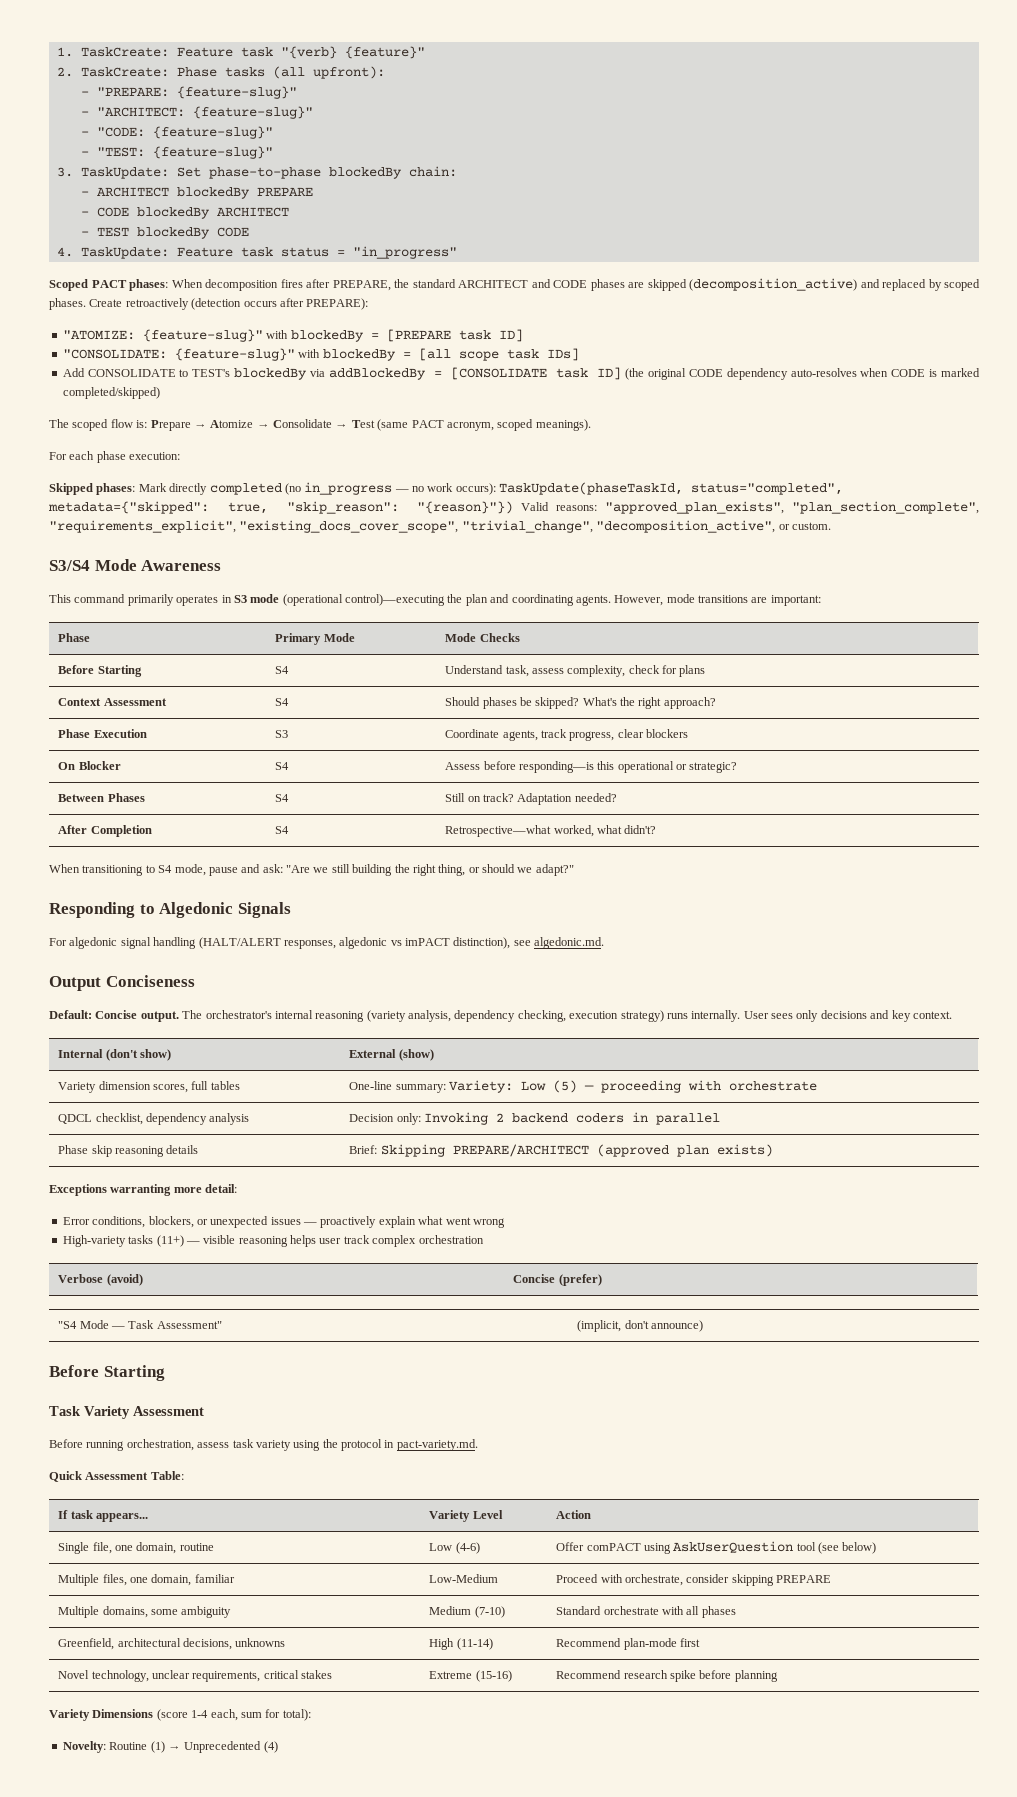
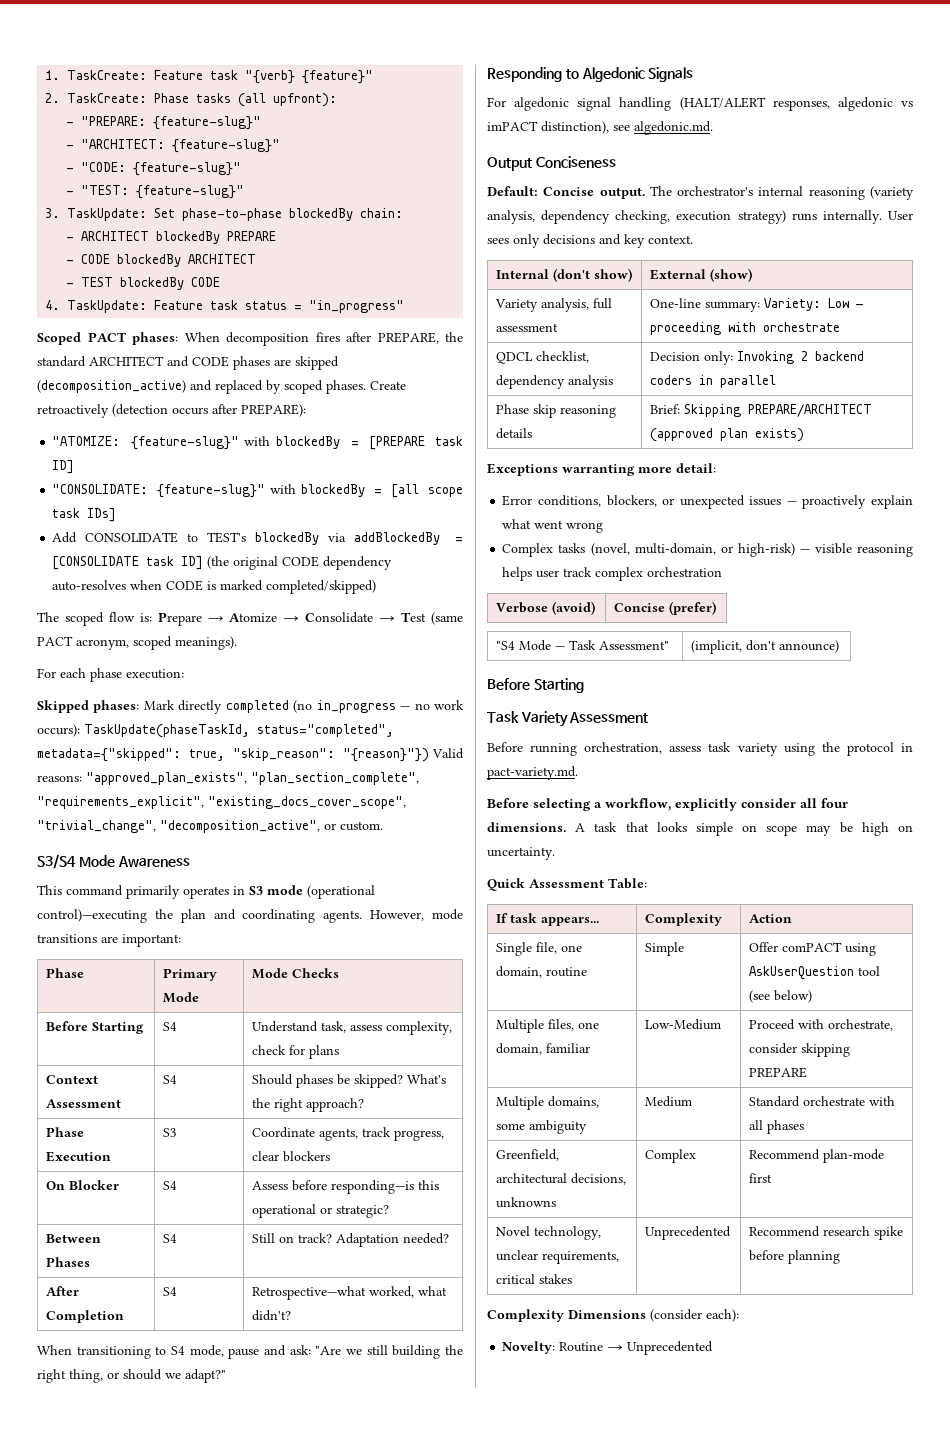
[98,1081,240,1093] dimension scores, full tables -> [540,298,612,312] [495,323,558,332] analysis, full assessment
[552,1080,577,1093] (5) -> (849, 303) none
[62,1235,184,1247] High-variety tasks (11+) -> [502,543,795,557] Complex tasks (novel, multi-domain, or high-risk)
(478, 1445) none -> [487,798,848,811] [487,822,913,836] [487,847,555,860] // Before selecting a workflow, explicitly consider all four dimensions. A task that looks simple on scope may be high on uncertainty.
[429,1510,503,1522] Variety Level -> [644,913,722,926] Complexity
[429,1542,480,1554] Low (4-6) -> [644,942,684,956] Simple
[474,1606,505,1618] (7-10) -> (692, 1101) none
[429,1638,493,1650] High (11-14) -> [644,1149,696,1163] Complex
[429,1670,512,1682] Extreme (15-16) -> [644,1226,731,1240] Unprecedented
[49,1709,311,1721] Variety Dimensions (score 1-4 each, sum for total): -> [487,1309,739,1322] Complexity Dimensions (consider each):
[150,1741,165,1753] (1) -> (604, 1347) none
[263,1741,278,1753] (4) -> (714, 1348) none

